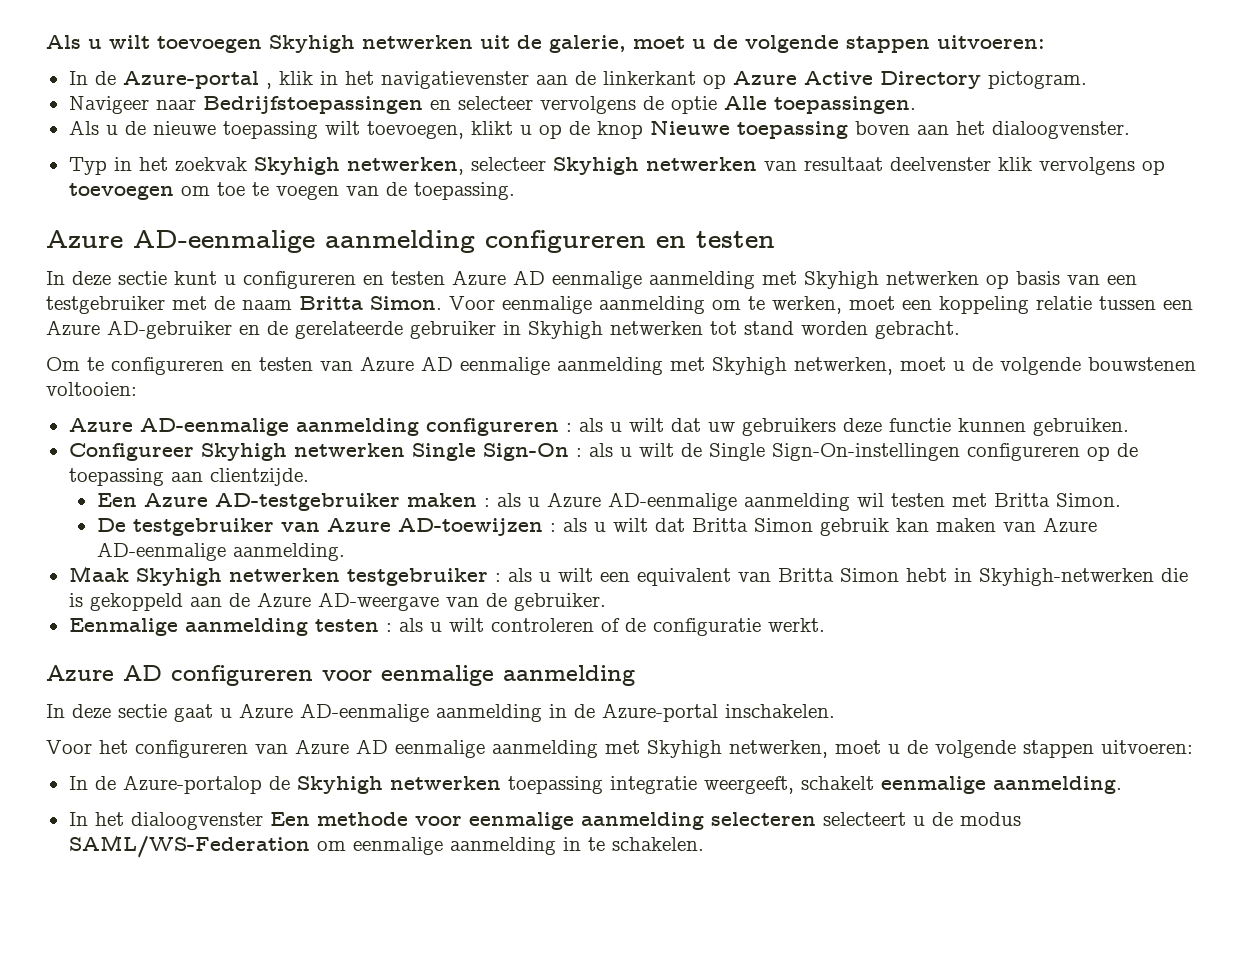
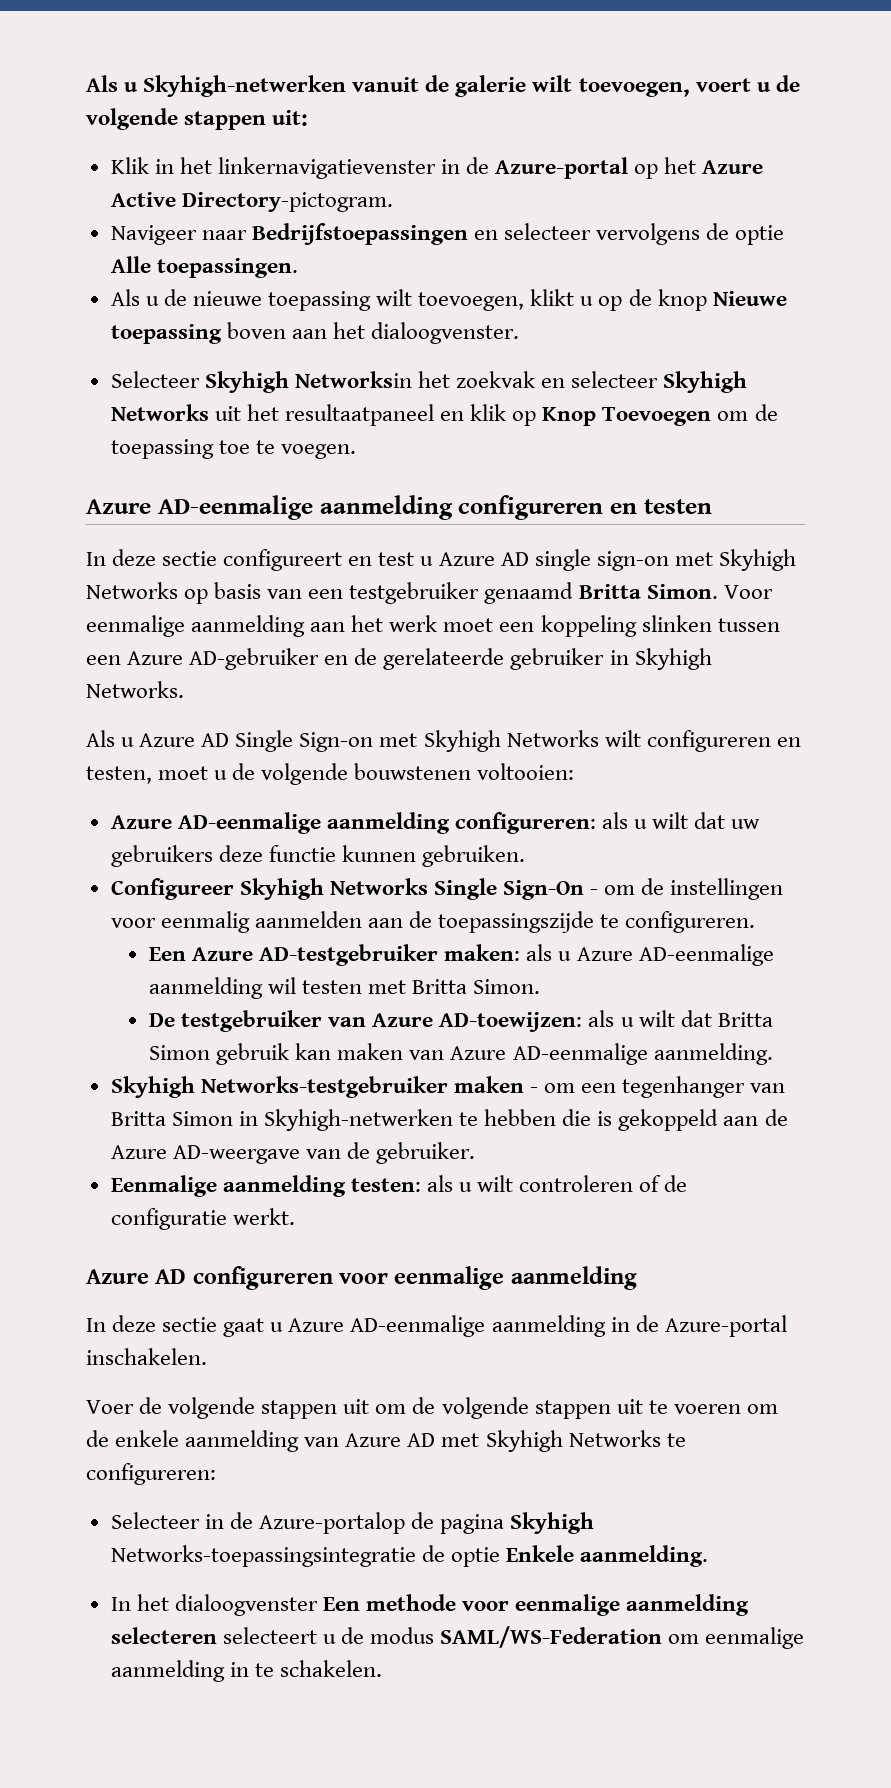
[46,35,1045,53] [68,71,1087,89] Als u wilt toevoegen Skyhigh netwerken uit de galerie, moet u de volgende stappen uitvoeren: // In de Azure-portal , klik in het navigatievenster aan de linkerkant op Azure Active Directory pictogram. -> [86,75,800,97] [86,108,309,130] [110,157,764,179] [110,192,393,212] Als u Skyhigh-netwerken vanuit de galerie wilt toevoegen, voert u de volgende stappen uit: // Klik in het linkernavigatievenster in de Azure-portal op het Azure Active Directory-pictogram.
[68,157,1165,175] [68,182,515,200] Typ in het zoekvak Skyhigh netwerken, selecteer Skyhigh netwerken van resultaat deelvenster klik vervolgens op toevoegen om toe te voegen van de toepassing. -> [110,371,748,393] [110,404,778,426] [110,439,356,459] Selecteer Skyhigh Networksin het zoekvak en selecteer Skyhigh Networks uit het resultaatpaneel en klik op Knop Toevoegen om de toepassing toe te voegen.
[174,270,979,289] kunt u configureren en testen Azure AD eenmalige aanmelding met Skyhigh netwerken -> [223,549,796,571] [86,582,178,599] configureert en test u Azure AD single sign-on met Skyhigh Networks
[172,296,292,310] met de naam -> [484,582,574,604] genaamd
[712,296,842,314] om te werken, -> [310,615,438,632] aan het werk
[1036,296,1092,310] relatie -> [641,615,712,632] slinken
[610,321,960,339] [46,356,893,375] netwerken tot stand worden gebracht. // Om te configureren en testen van Azure AD eenmalige aanmelding met Skyhigh netwerken, -> [86,681,184,698] [86,730,801,752] [86,766,152,784] Networks. // Als u Azure AD Single Sign-on met Skyhigh Networks wilt configureren en testen,
[425,418,572,436] configureren : -> [454,812,596,834] configureren:
[293,443,405,457] netwerken -> [329,878,428,895] Networks
[575,443,1138,461] [68,468,309,486] : als u wilt de Single Sign-On-instellingen configureren op de toepassing aan clientzijde. -> [590,878,784,900] [110,911,756,933] - om de instellingen voor eenmalig aanmelden aan de toepassingszijde te configureren.
[406,493,490,507] maken : -> [444,944,521,961] maken:
[397,518,556,536] AD-toewijzen : -> [439,1012,583,1032] AD-toewijzen:
[68,566,731,586] Maak Skyhigh netwerken testgebruiker : als u wilt een equivalent -> [110,1076,746,1098] Skyhigh Networks-testgebruiker maken - om een tegenhanger
[905,568,947,582] hebt -> (233, 1118) none
(1154, 577) none -> [459,1109,557,1126] te hebben
[314,619,392,632] testen : -> [350,1178,421,1192] testen:
[46,739,1193,758] [68,775,986,794] Voor het configureren van Azure AD eenmalige aanmelding met Skyhigh netwerken, moet u de volgende stappen uitvoeren: // In de Azure-portalop de Skyhigh netwerken toepassing integratie weergeeft, schakelt eenmalige -> [86,1397,778,1419] [86,1430,686,1452] [86,1463,216,1485] [110,1512,595,1534] [110,1545,574,1567] Voer de volgende stappen uit om de volgende stappen uit te voeren om de enkele aanmelding van Azure AD met Skyhigh Networks te configureren: // Selecteer in de Azure-portalop de pagina Skyhigh Networks-toepassingsintegratie de optie Enkele

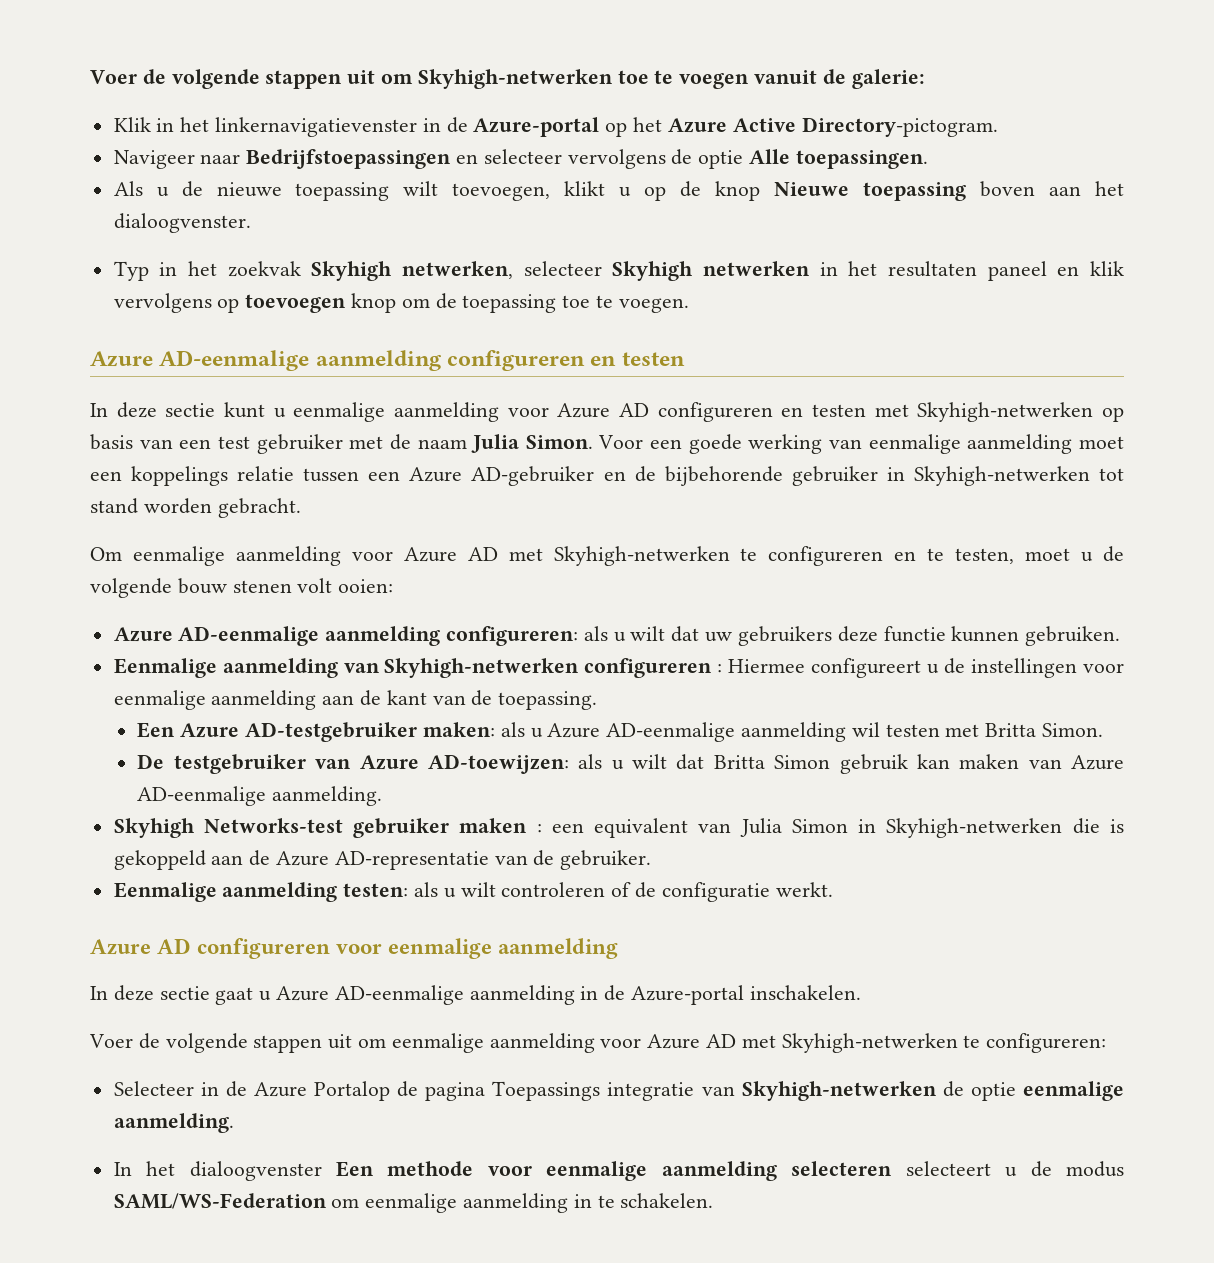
[86,75,800,97] [86,108,309,130] Als u Skyhigh-netwerken vanuit de galerie wilt toevoegen, voert u de volgende stappen uit: -> [90,69,925,89] Voer de volgende stappen uit om Skyhigh-netwerken toe te voegen vanuit de galerie:
[110,371,748,393] [110,404,712,426] Selecteer Skyhigh Networksin het zoekvak en selecteer Skyhigh Networks uit het resultaatpaneel en klik op Knop Toevoegen -> [113,261,1124,281] [113,293,397,313] Typ in het zoekvak Skyhigh netwerken, selecteer Skyhigh netwerken in het resultaten paneel en klik vervolgens op toevoegen knop
[223,549,796,571] [86,582,773,604] [86,615,712,637] configureert en test u Azure AD single sign-on met Skyhigh Networks op basis van een testgebruiker genaamd Britta Simon. Voor eenmalige aanmelding aan het werk moet een koppeling slinken -> [223,402,1124,422] [90,434,1124,454] [90,466,295,486] kunt u eenmalige aanmelding voor Azure AD configureren en testen met Skyhigh-netwerken op basis van een test gebruiker met de naam Julia Simon. Voor een goede werking van eenmalige aanmelding moet een koppelings relatie
[383,648,505,670] gerelateerde -> [664,466,783,486] bijbehorende
[634,648,712,670] [86,681,184,698] [86,730,801,752] Skyhigh Networks. // Als u Azure AD Single Sign-on met Skyhigh Networks wilt configureren en -> [913,466,1124,486] [90,498,301,518] [90,546,945,566] Skyhigh-netwerken tot stand worden gebracht. // Om eenmalige aanmelding voor Azure AD met Skyhigh-netwerken te configureren en te
[354,763,575,780] bouwstenen voltooien: -> [177,578,394,594] bouw stenen volt ooien:
[110,878,784,900] [110,911,756,933] Configureer Skyhigh Networks Single Sign-On - om de instellingen voor eenmalig aanmelden aan de toepassingszijde te configureren. -> [113,658,1125,678] [113,690,598,710] Eenmalige aanmelding van Skyhigh-netwerken configureren : Hiermee configureert u de instellingen voor eenmalige aanmelding aan de kant van de toepassing.
[200,1076,786,1098] [110,1111,166,1126] Networks-testgebruiker maken - om een tegenhanger van Britta -> [203,818,782,838] Networks-test gebruiker maken : een equivalent van Julia
[459,1109,557,1126] te hebben -> (1063, 828) none
[172,1145,300,1164] AD-weergave -> [334,851,489,870] AD-representatie
[412,1397,778,1419] [86,1430,661,1452] de volgende stappen uit te voeren om de enkele aanmelding van Azure AD met Skyhigh Networks -> [391,1033,958,1053] eenmalige aanmelding voor Azure AD met Skyhigh-netwerken
[258,1512,595,1534] [110,1545,574,1567] Azure-portalop de pagina Skyhigh Networks-toepassingsintegratie de optie Enkele -> [253,1081,1124,1101] Azure Portalop de pagina Toepassings integratie van Skyhigh-netwerken de optie eenmalige

